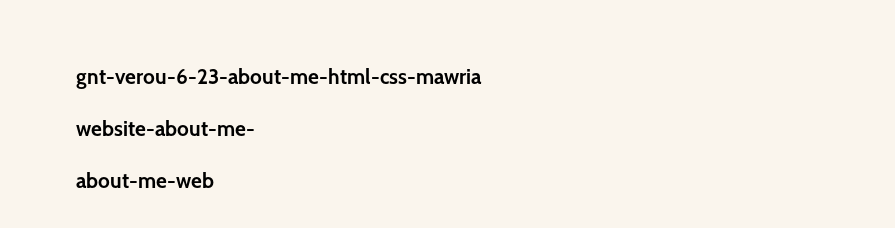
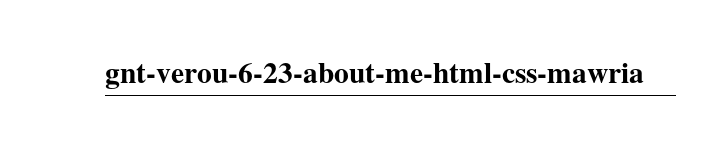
[76,120,255,136] [76,172,214,188] // website-about-me- // about-me-web -> (644, 76) none

